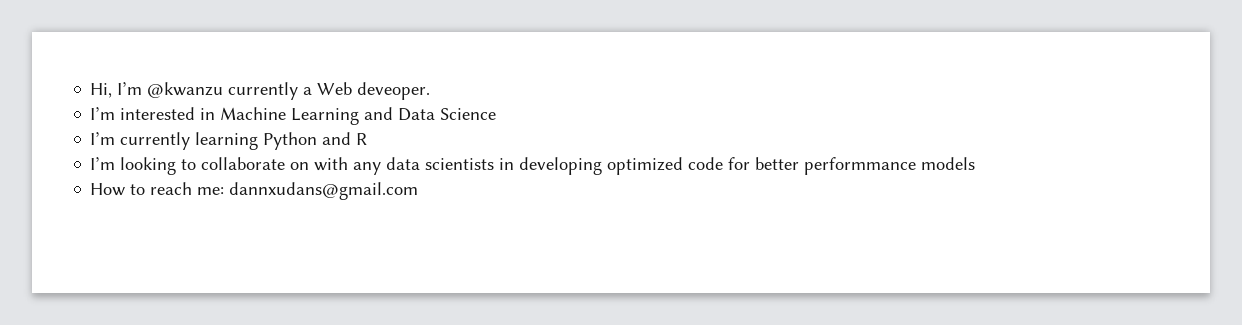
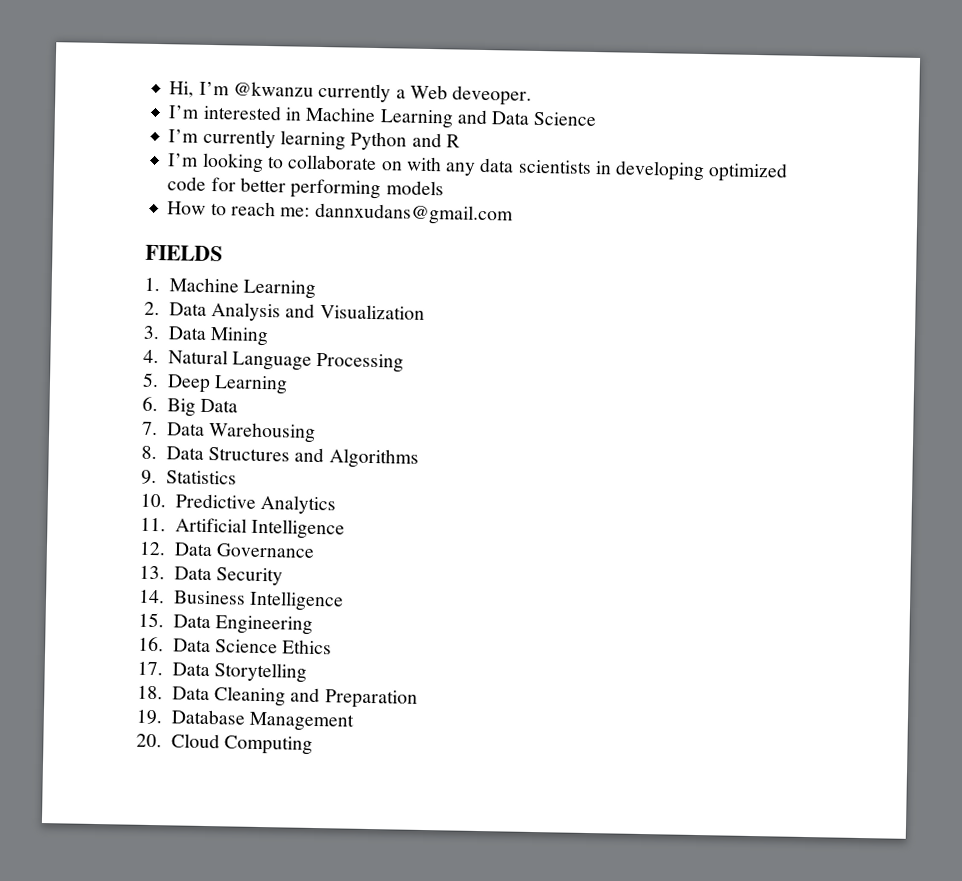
[804,157,917,175] performmance -> [290,178,382,200] performing
(419, 191) none -> [145,244,223,262] [144,277,317,299] [144,301,425,322] [143,325,270,347] [143,349,405,373] [142,372,289,395] [142,396,239,417] [142,421,317,443] [141,445,419,469] [141,469,237,485] [140,493,337,515] [140,517,346,540] [139,541,316,558] [139,565,284,586] [138,589,345,612] [138,612,314,635] [138,636,333,655] [137,661,308,683] [137,685,418,709] [136,709,355,732] [136,733,314,755] // FIELDS // 1. Machine Learning // 2. Data Analysis and Visualization // 3. Data Mining // 4. Natural Language Processing // 5. Deep Learning // 6. Big Data // 7. Data Warehousing // 8. Data Structures and Algorithms // 9. Statistics // 10. Predictive Analytics // 11. Artificial Intelligence // 12. Data Governance // 13. Data Security // 14. Business Intelligence // 15. Data Engineering // 16. Data Science Ethics // 17. Data Storytelling // 18. Data Cleaning and Preparation // 19. Database Management // 20. Cloud Computing

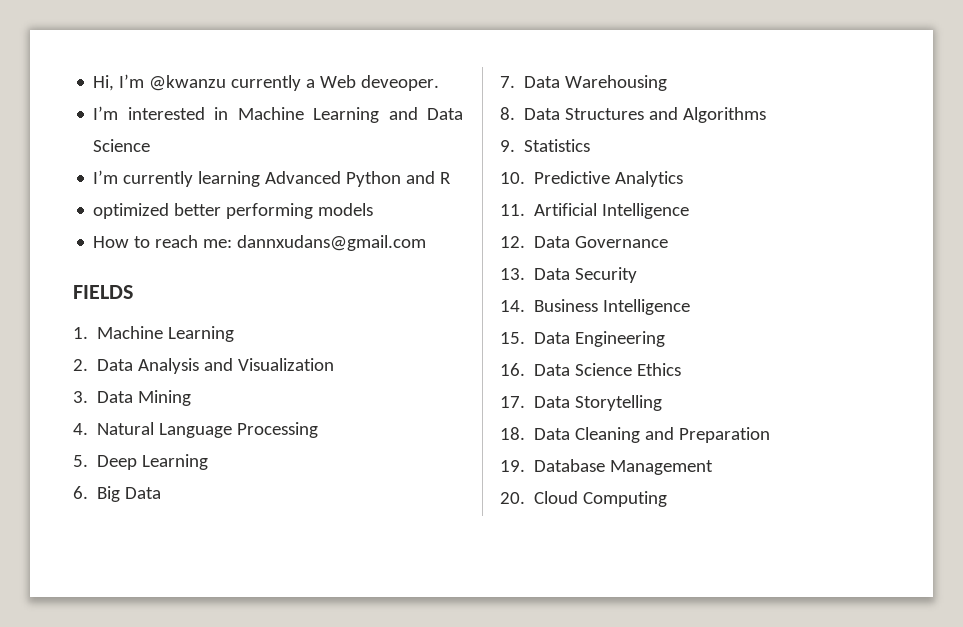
(346, 140) none -> [265,171,342,184] Advanced
[167,152,789,183] [167,176,236,192] I’m looking to collaborate on with any data scientists in developing optimized code for -> [93,203,170,219] optimized

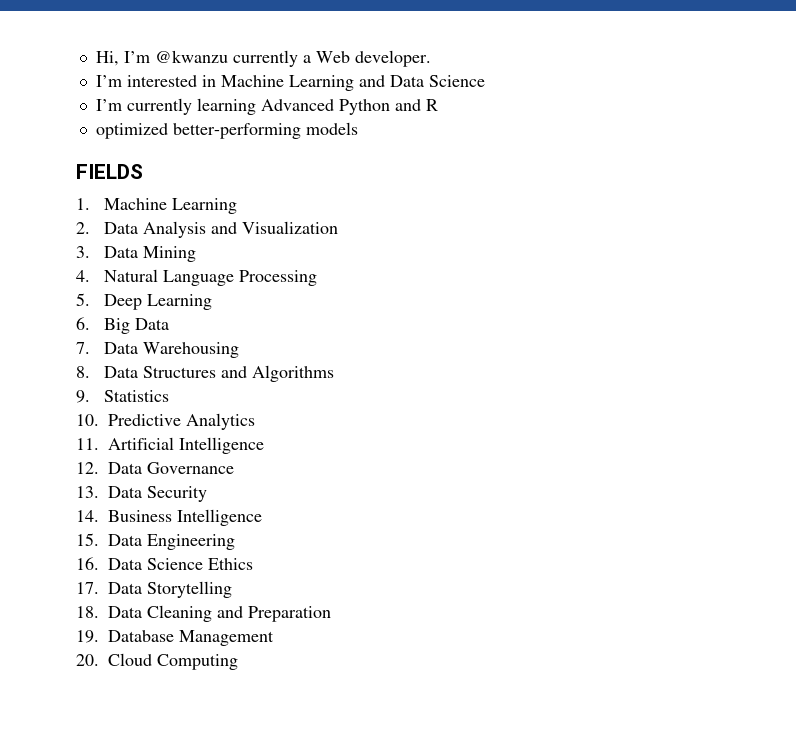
[361,75,440,91] deveoper. -> [354,50,431,67] developer.
[174,203,314,219] better performing -> [172,123,301,139] better-performing
[93,235,427,251] // How to reach me: dannxudans@gmail.com -> (358, 128) none

